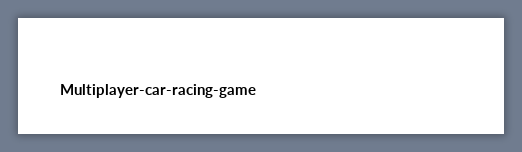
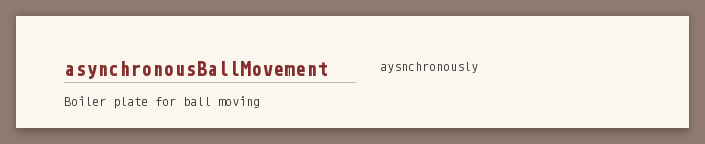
[60,84,256,98] Multiplayer-car-racing-game -> [64,61,328,79] [64,96,260,109] [380,62,478,73] asynchronousBallMovement // Boiler plate for ball moving aysnchronously

